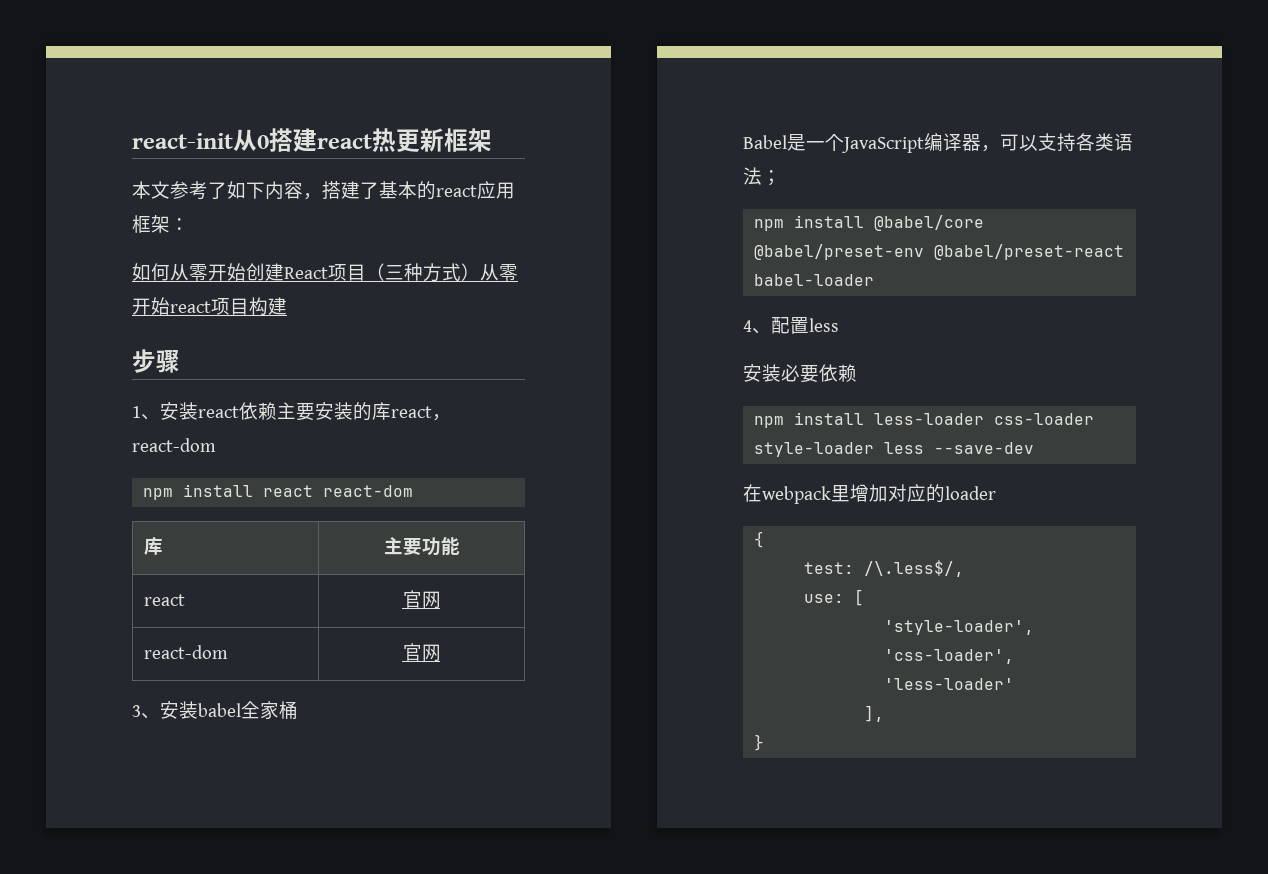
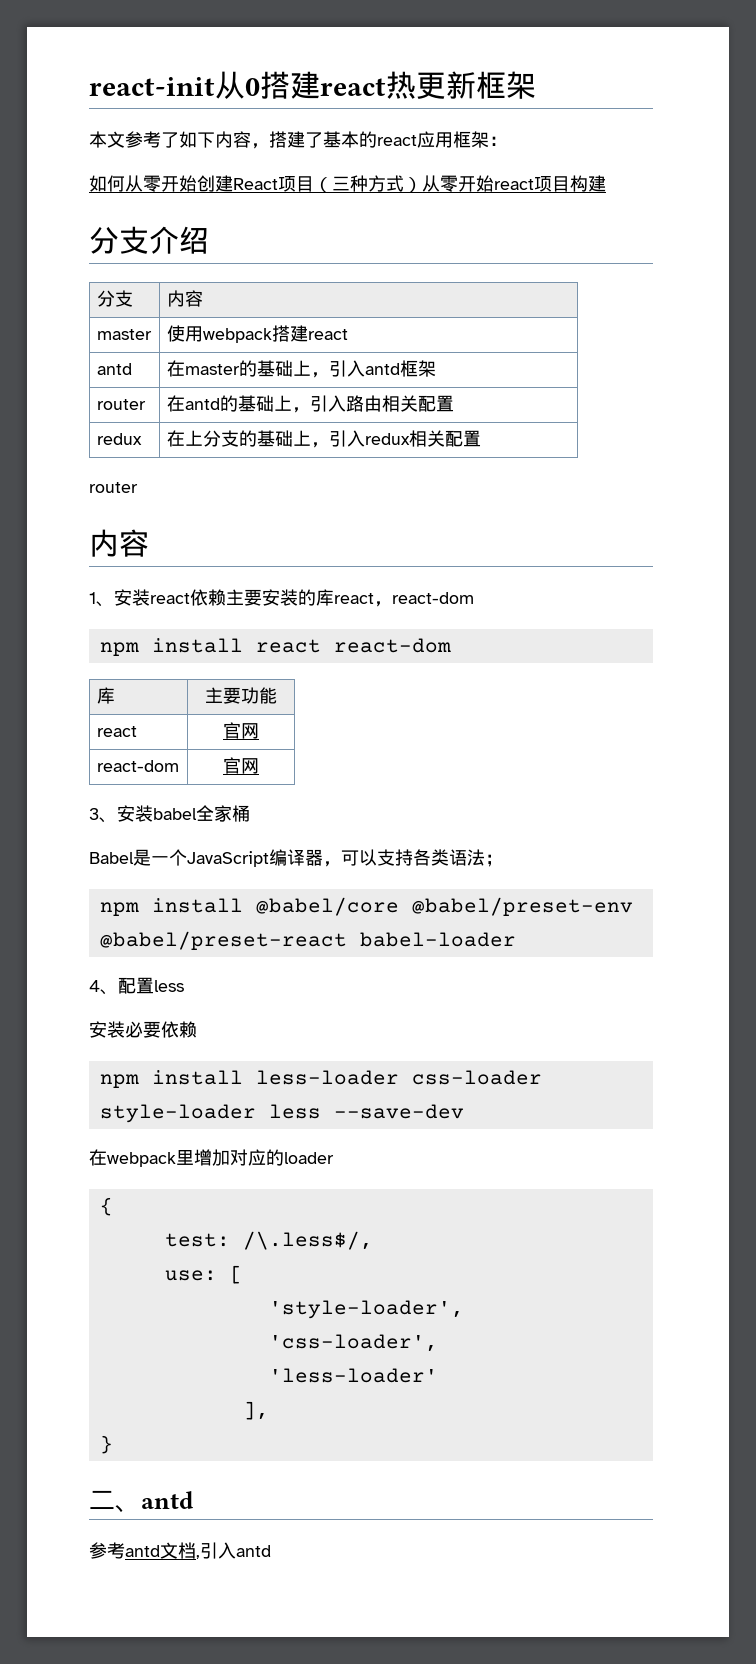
[132,349,180,373] 步骤 -> [89,226,209,254] [96,290,133,307] [166,290,203,307] [96,329,152,340] [166,325,348,343] [96,363,132,375] [166,360,436,378] [96,399,146,410] [166,395,454,413] [96,433,142,445] [166,430,481,448] [89,482,138,493] [89,529,149,557] 分支介绍 // 分支 | 内容 // master | 使用webpack搭建react // antd | 在master的基础上，引入antd框架 // router | 在antd的基础上，引入路由相关配置 // redux | 在上分支的基础上，引入redux相关配置 // router // 内容
(765, 742) none -> [89,1490,194,1513] [89,1542,271,1559] // 二、antd // 参考antd文档,引入antd

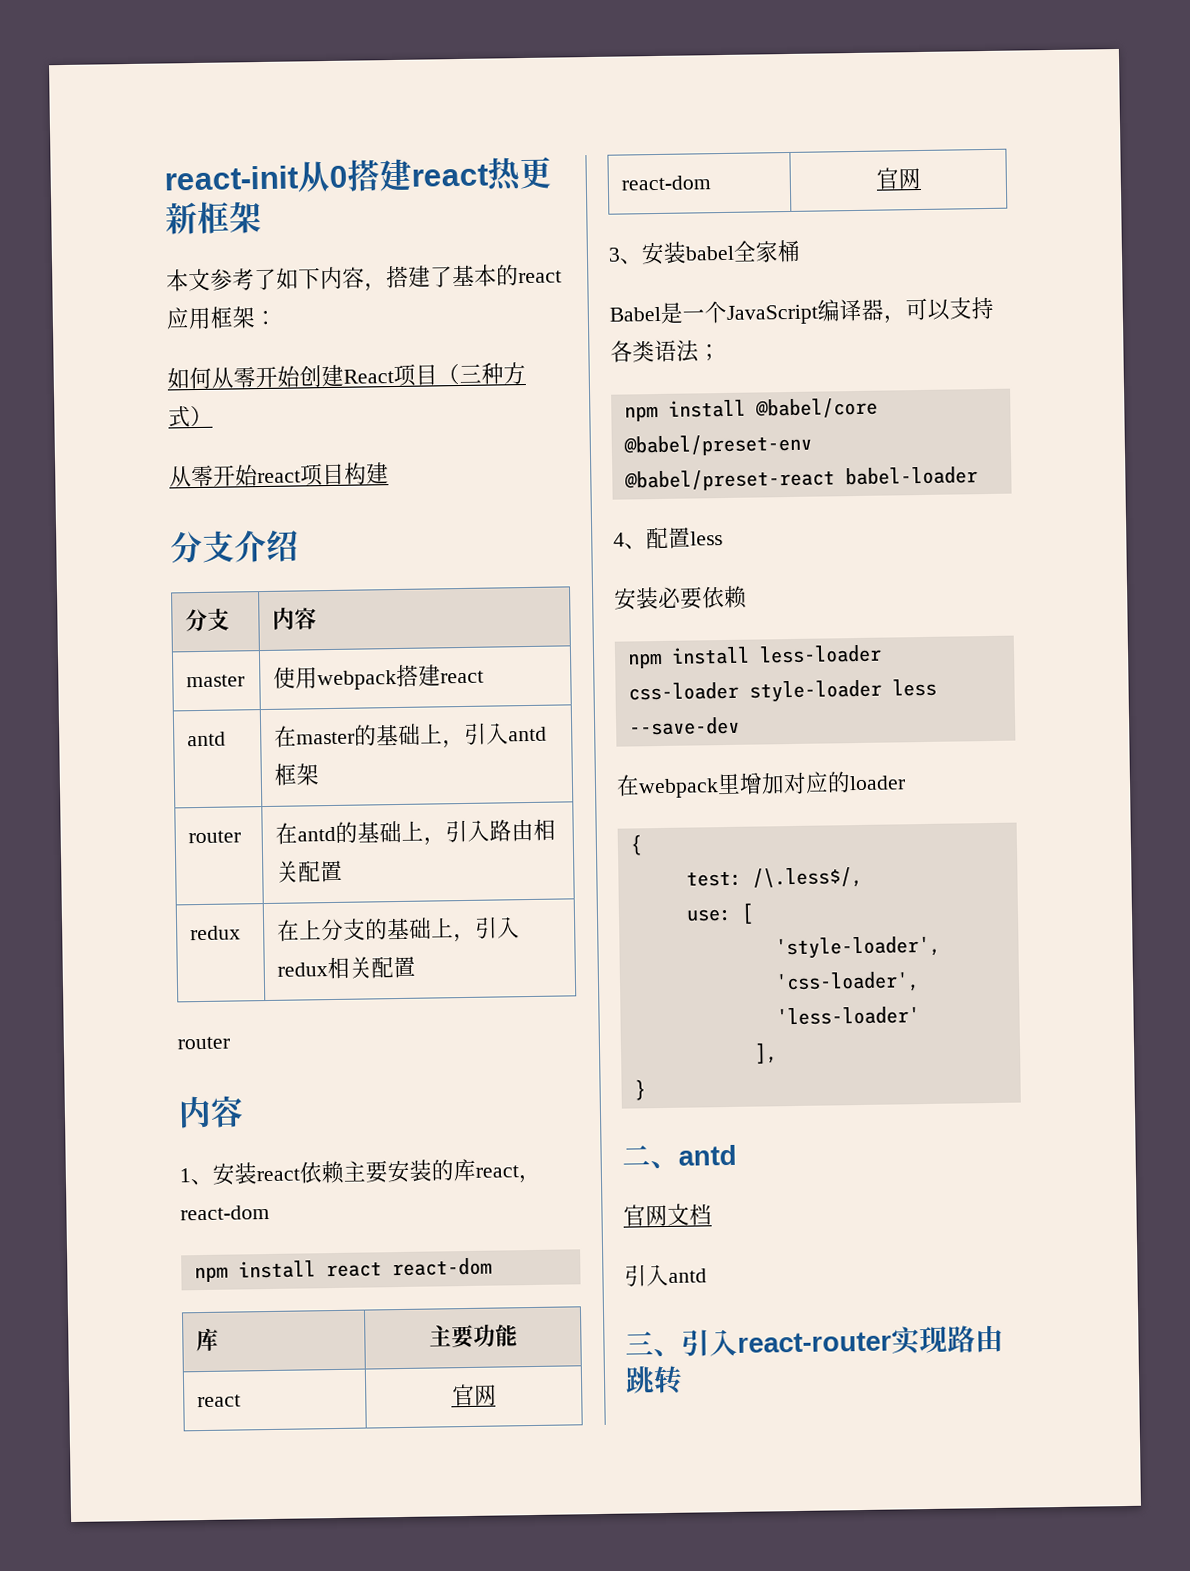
(422, 185) none -> (213, 416) //
[89,1542,160,1559] 参考antd -> [623,1204,668,1227] 官网
[196,1542,271,1559] ,引入antd -> [624,1263,707,1287] [625,1324,1004,1358] [625,1365,683,1395] // 引入antd // 三、引入react-router实现路由跳转

